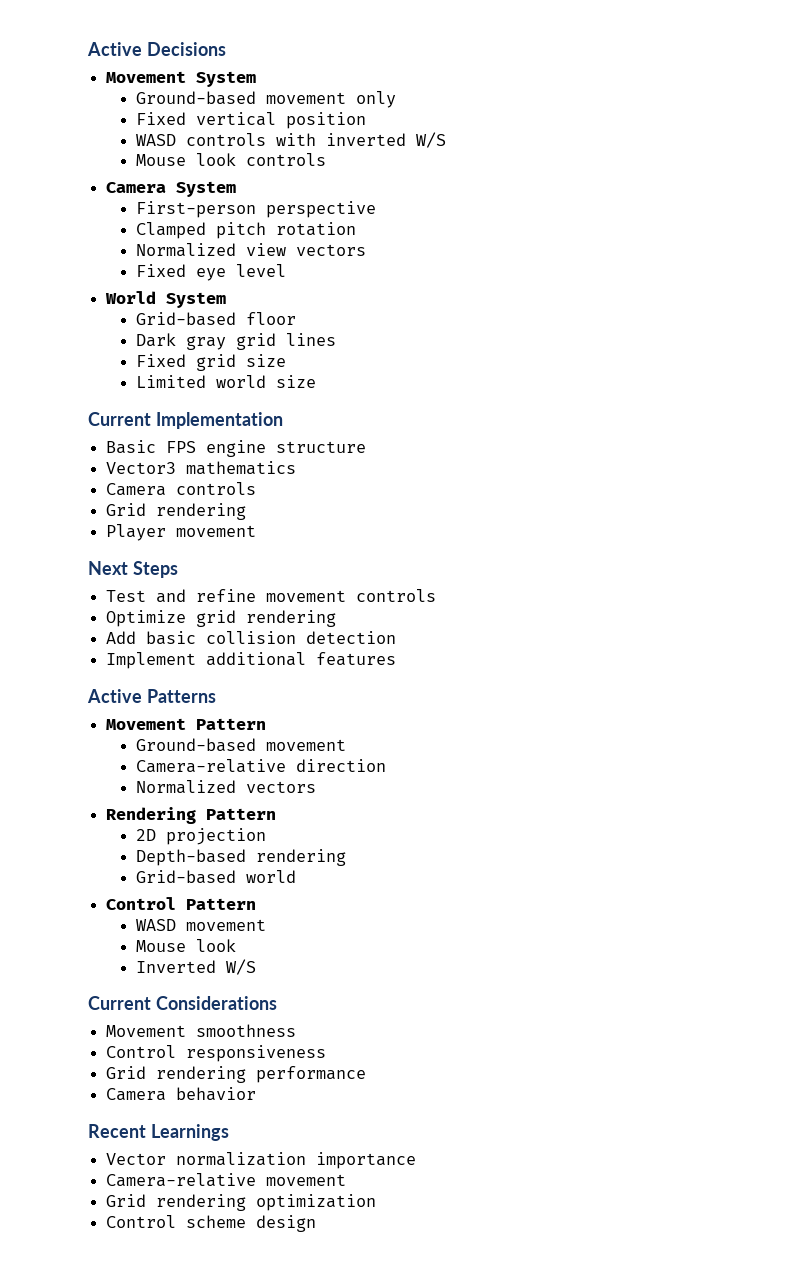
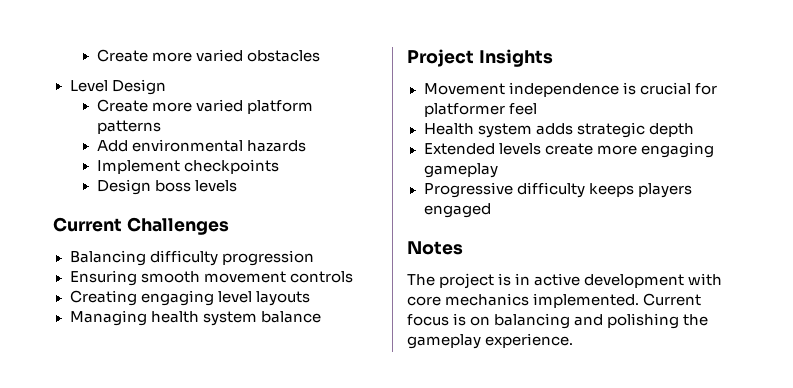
[87,42,226,56] [106,71,257,87] [136,91,397,108] [136,112,367,129] [136,132,447,148] [136,153,327,166] [106,181,237,197] [136,201,377,218] [136,222,357,239] [136,243,367,257] [136,264,287,281] [105,291,227,308] [136,312,297,326] [136,333,337,350] [136,354,287,371] [136,375,317,388] [88,412,283,429] [106,440,367,457] [106,461,297,475] [106,482,257,496] [106,503,247,520] [106,524,257,541] [88,561,178,578] [106,589,437,603] [106,610,337,627] [106,631,397,645] [106,652,397,669] [87,689,216,703] [106,718,267,730] [136,738,347,752] [136,759,387,773] [136,780,317,794] [106,807,277,824] [136,828,267,845] [136,849,347,866] [136,870,297,884] [106,897,257,910] [136,919,267,931] [136,939,237,952] [136,959,257,975] [88,996,277,1010] [106,1024,297,1037] [106,1045,327,1062] [106,1066,367,1083] [106,1087,257,1101] [88,1124,229,1141] [106,1152,417,1169] [106,1173,347,1187] [106,1194,377,1211] [106,1215,317,1232] Active Decisions // Movement System // Ground-based movement only // Fixed vertical position // WASD controls with inverted W/S // Mouse look controls // Camera System // First-person perspective // Clamped pitch rotation // Normalized view vectors // Fixed eye level // World System // Grid-based floor // Dark gray grid lines // Fixed grid size // Limited world size // Current Implementation // Basic FPS engine structure // Vector3 mathematics // Camera controls // Grid rendering // Player movement // Next Steps // Test and refine movement controls // Optimize grid rendering // Add basic collision detection // Implement additional features // Active Patterns // Movement Pattern // Ground-based movement // Camera-relative direction // Normalized vectors // Rendering Pattern // 2D projection // Depth-based rendering // Grid-based world // Control Pattern // WASD movement // Mouse look // Inverted W/S // Current Considerations // Movement smoothness // Control responsiveness // Grid rendering performance // Camera behavior // Recent Learnings // Vector normalization importance // Camera-relative movement // Grid rendering optimization // Control scheme design -> [96,49,320,62] [69,79,166,95] [96,99,313,114] [96,120,161,134] [96,139,306,152] [96,159,279,174] [96,179,237,195] [53,217,229,235] [69,250,314,266] [69,270,353,286] [69,290,310,306] [69,310,321,326] [407,49,553,67] [423,82,717,97] [423,103,537,117] [423,122,694,138] [423,142,714,158] [423,163,498,178] [423,182,692,198] [423,203,491,218] [407,241,463,255] [407,273,723,289] [407,293,702,308] [407,313,709,329] [407,333,574,349] Create more varied obstacles // Level Design // Create more varied platform patterns // Add environmental hazards // Implement checkpoints // Design boss levels // Current Challenges // Balancing difficulty progression // Ensuring smooth movement controls // Creating engaging level layouts // Managing health system balance // Project Insights // Movement independence is crucial for platformer feel // Health system adds strategic depth // Extended levels create more engaging gameplay // Progressive difficulty keeps players engaged // Notes // The project is in active development with core mechanics implemented. Current focus is on balancing and polishing the gameplay experience.

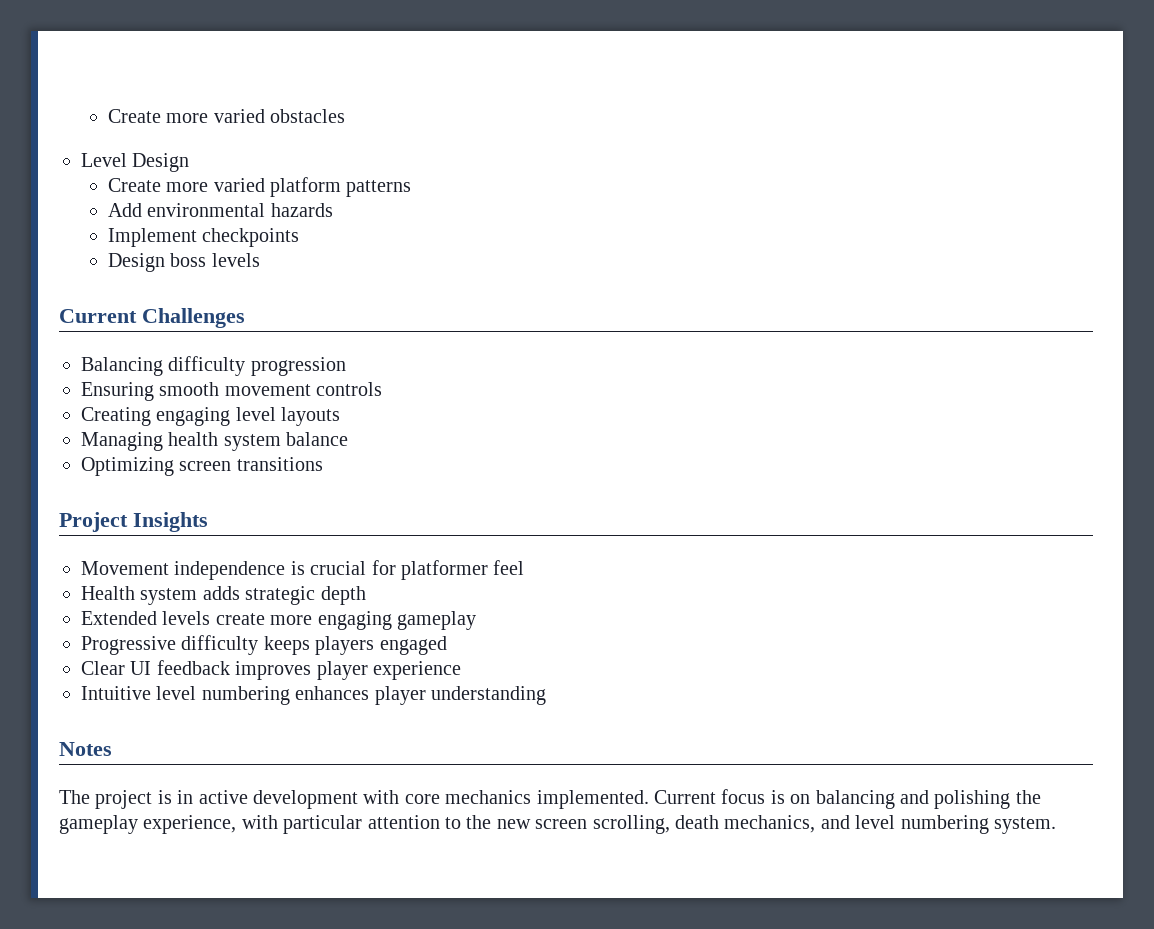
(321, 317) none -> [81,457,323,476] // Optimizing screen transitions
(491, 210) none -> [81,660,461,680] [81,686,546,705] // Clear UI feedback improves player experience // Intuitive level numbering enhances player understanding
[485,333,574,348] experience. -> [143,815,1056,834] experience, with particular attention to the new screen scrolling, death mechanics, and level numbering system.

